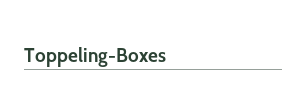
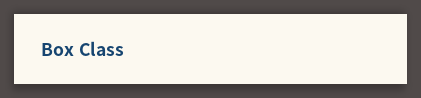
[24,47,166,67] Toppeling-Boxes -> [41,41,124,56] Box Class

